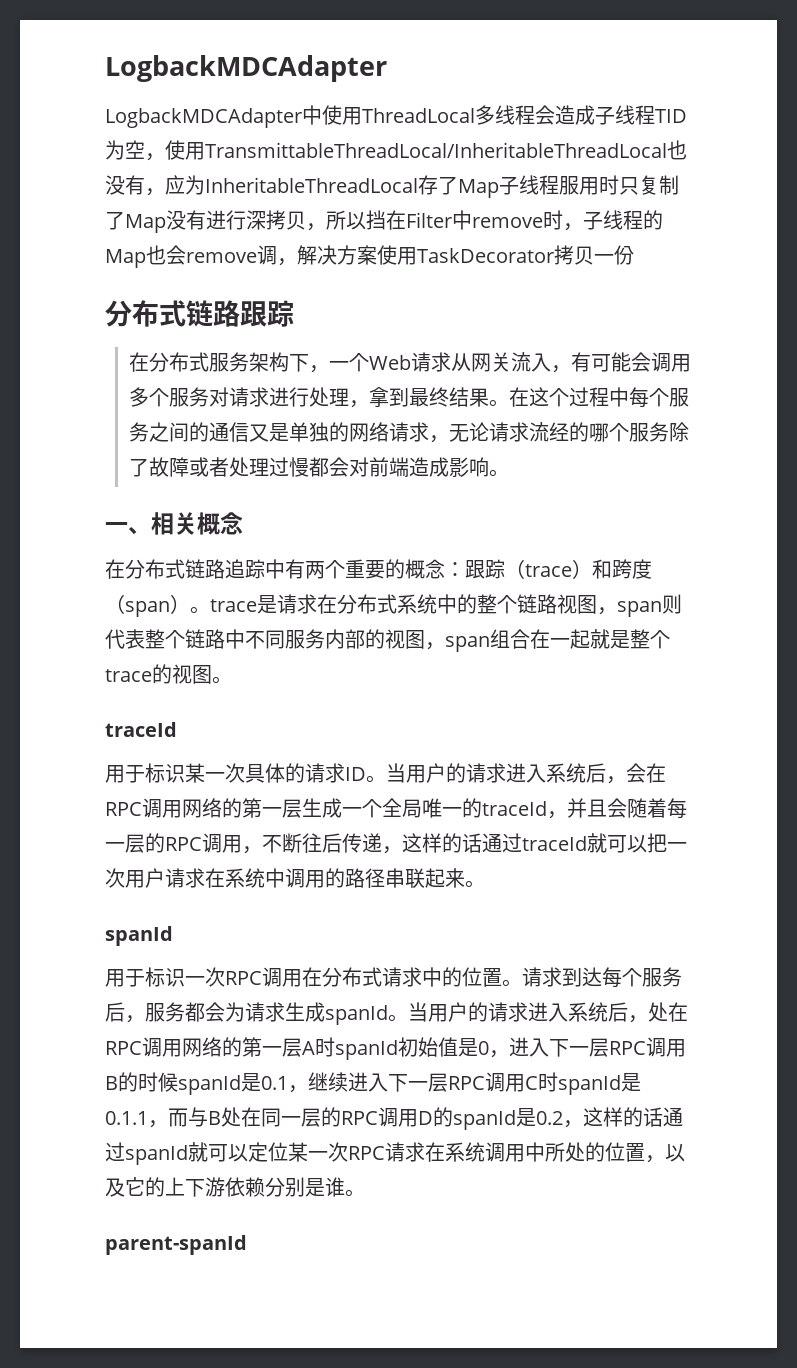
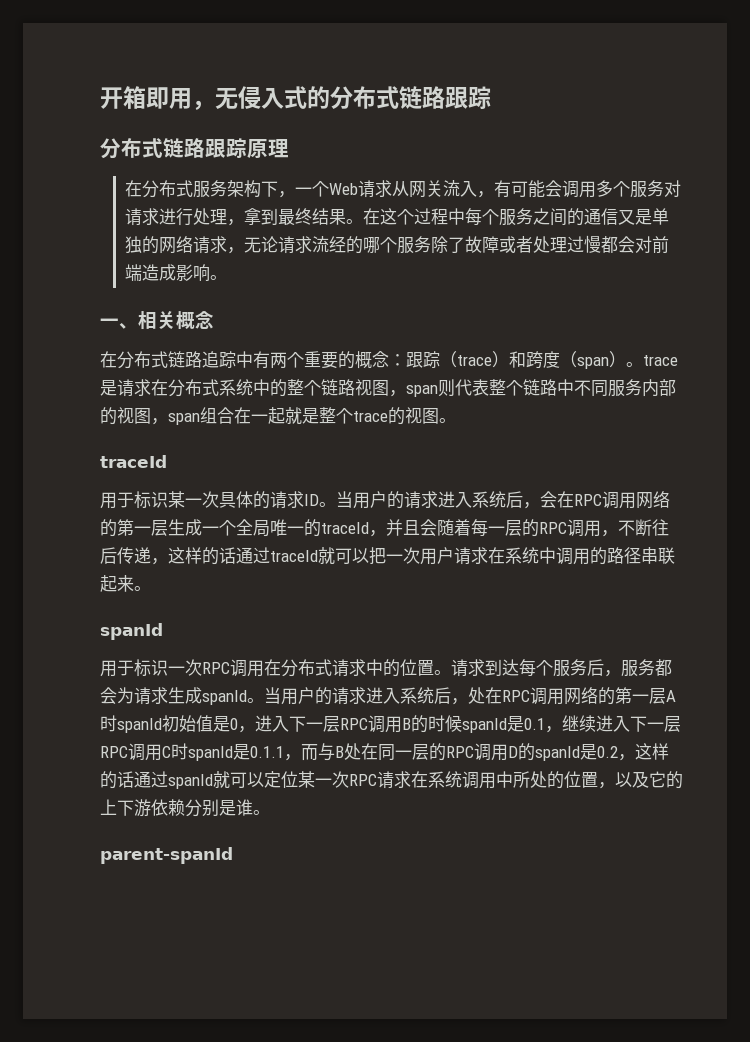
[105,55,387,82] [105,105,687,128] [105,140,687,161] [105,175,679,198] [105,210,663,233] [105,245,634,268] [105,300,294,327] LogbackMDCAdapter // LogbackMDCAdapter中使用ThreadLocal多线程会造成子线程TID为空，使用TransmittableThreadLocal/InheritableThreadLocal也没有，应为InheritableThreadLocal存了Map子线程服用时只复制了Map没有进行深拷贝，所以挡在Filter中remove时，子线程的Map也会remove调，解决方案使用TaskDecorator拷贝一份 // 分布式链路跟踪 -> [100,86,491,110] [100,138,289,159] 开箱即用，无侵入式的分布式链路跟踪 // 分布式链路跟踪原理

